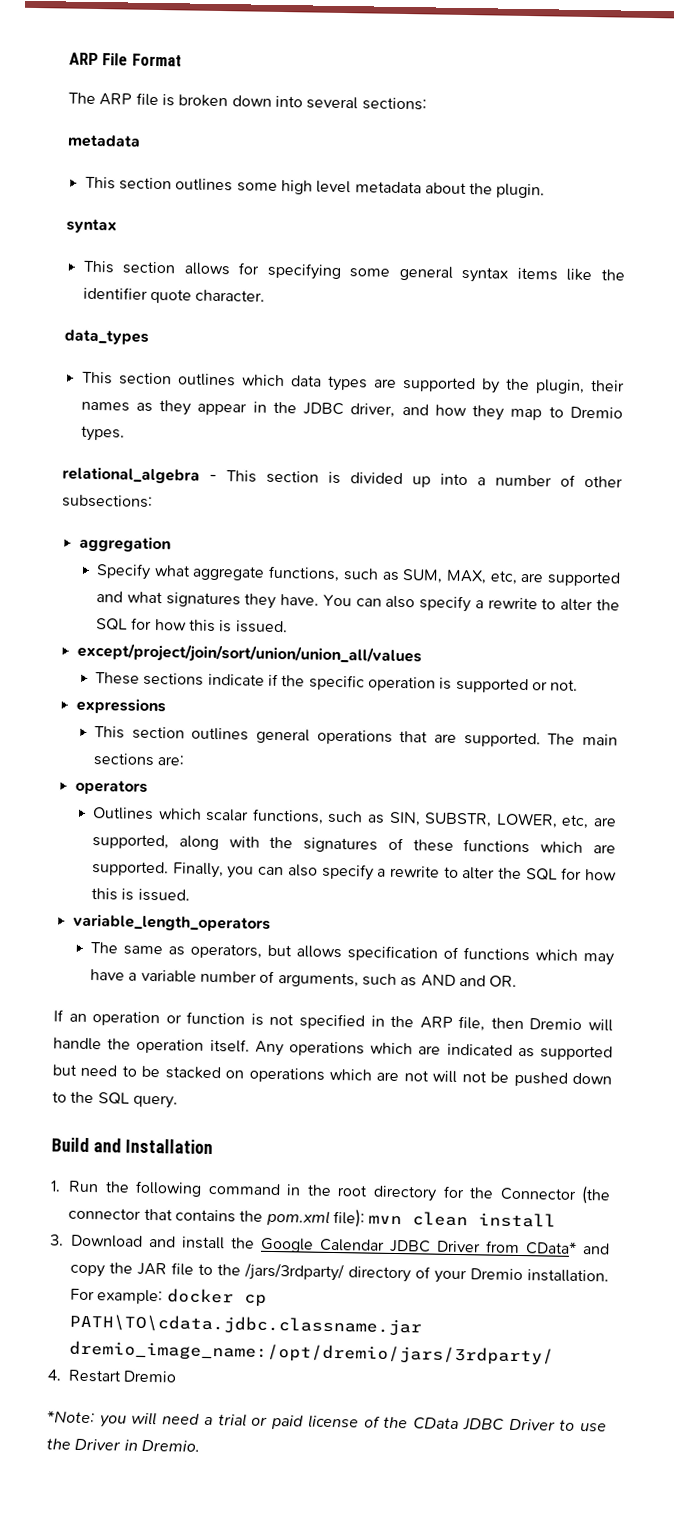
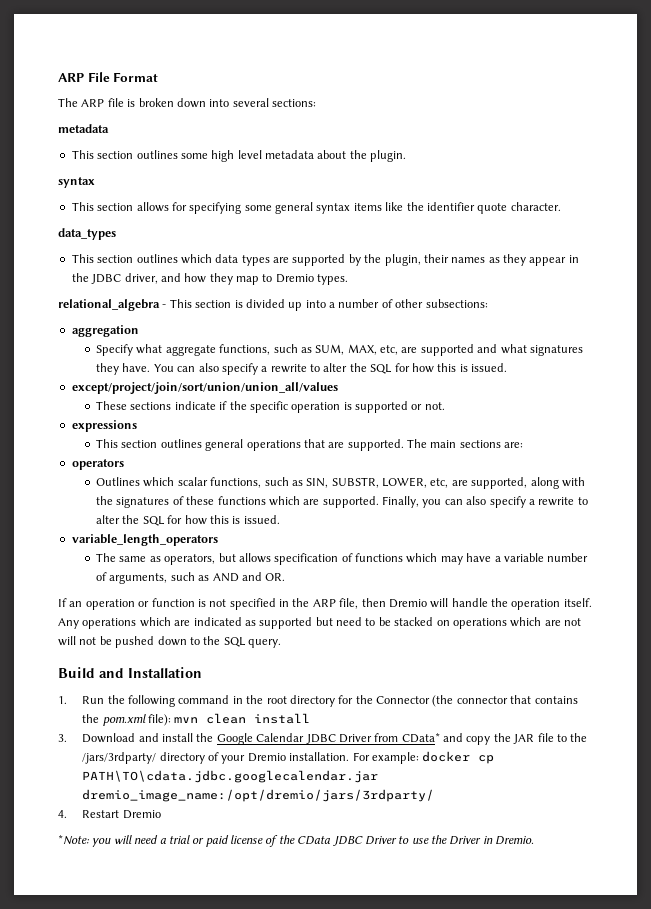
[69,1313,422,1337] PATH\TO\cdata.jdbc.classname.jar -> [82,770,379,783] PATH\TO\cdata.jdbc.googlecalendar.jar

